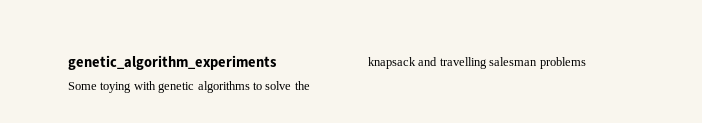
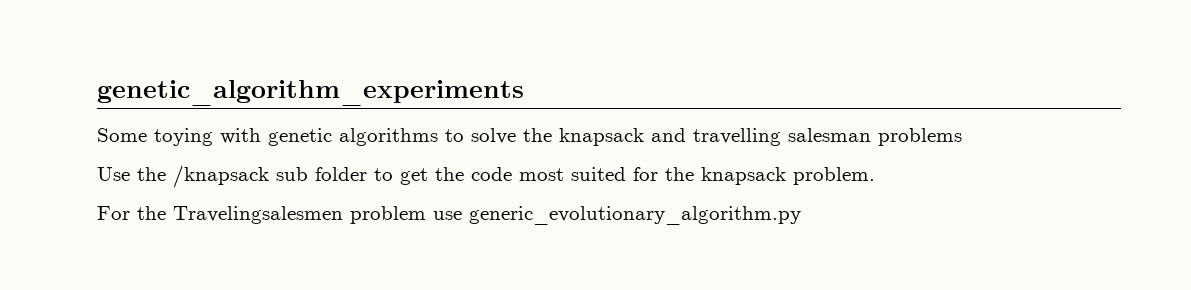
(586, 63) none -> [97,165,875,188] [97,206,801,225] // Use the /knapsack sub folder to get the code most suited for the knapsack problem. // For the Travelingsalesmen problem use generic_evolutionary_algorithm.py

